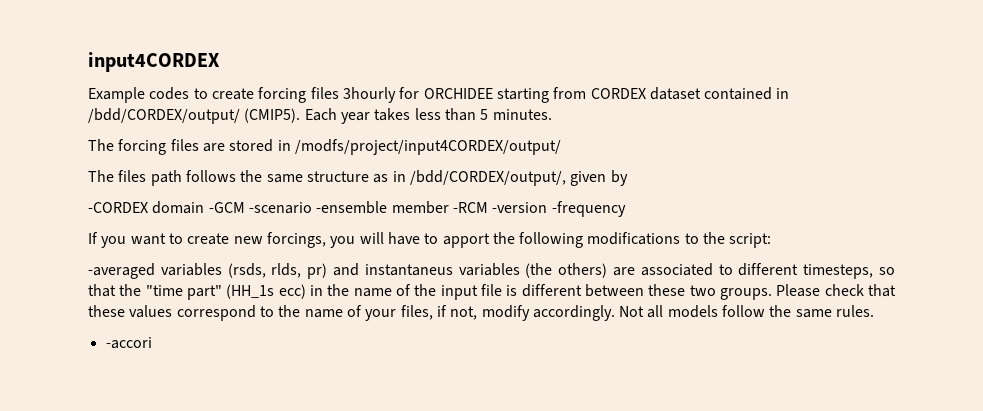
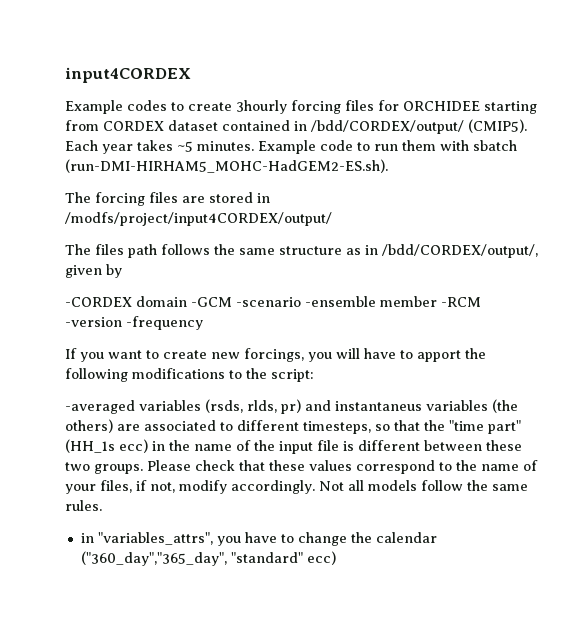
[258,87,396,103] forcing files 3hourly -> [236,100,374,114] 3hourly forcing files
[414,108,552,121] less than 5 minutes. -> [177,140,517,154] [65,159,388,173] ~5 minutes. Example code to run them with sbatch (run-DMI-HIRHAM5_MOHC-HadGEM2-ES.sh).
[105,337,152,349] -accori -> [80,532,437,546] [80,551,336,566] in "variables_attrs", you have to change the calendar ("360_day","365_day", "standard" ecc)

